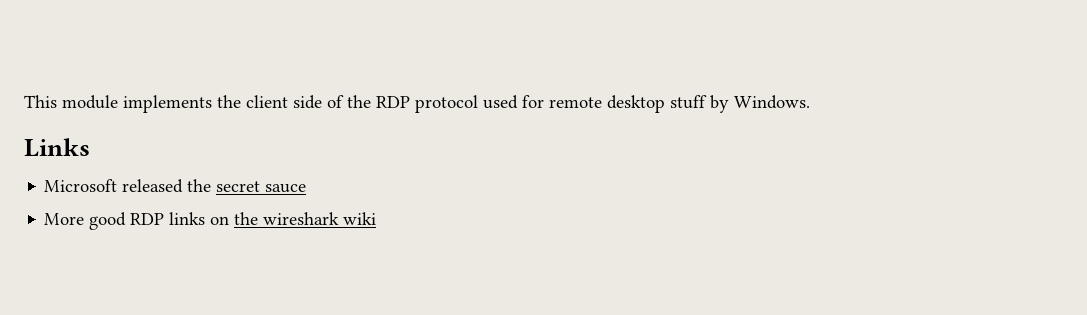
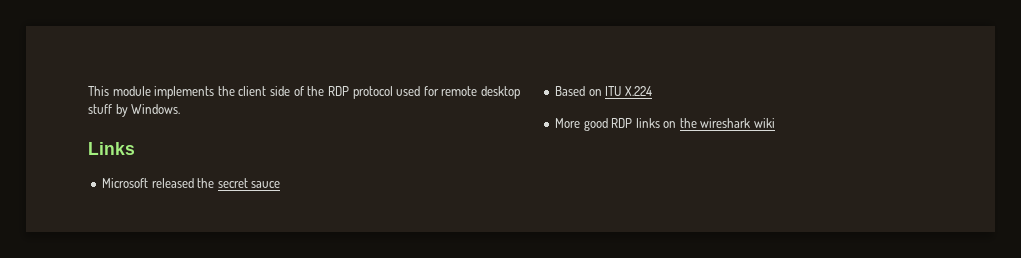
(307, 188) none -> [555,86,652,96] // Based on ITU X.224

